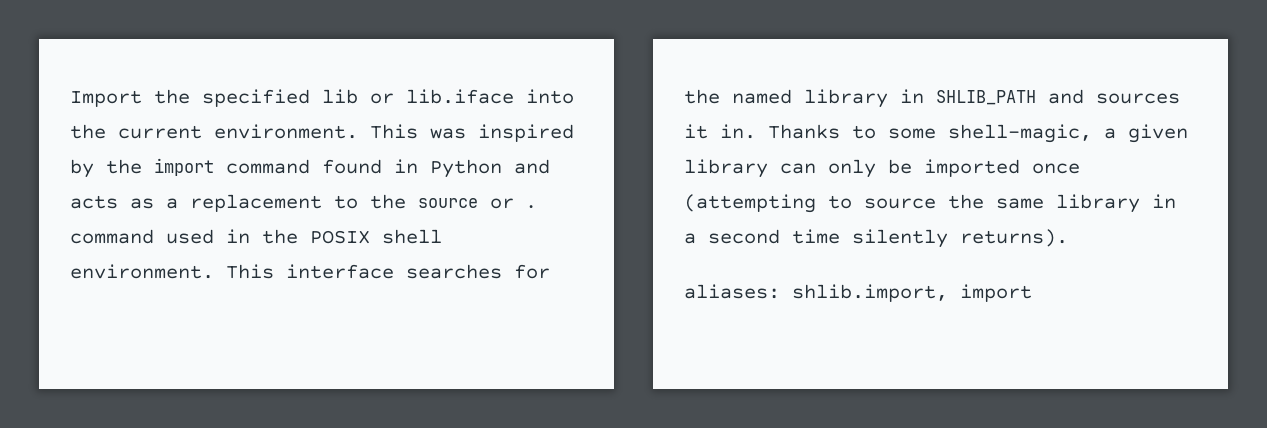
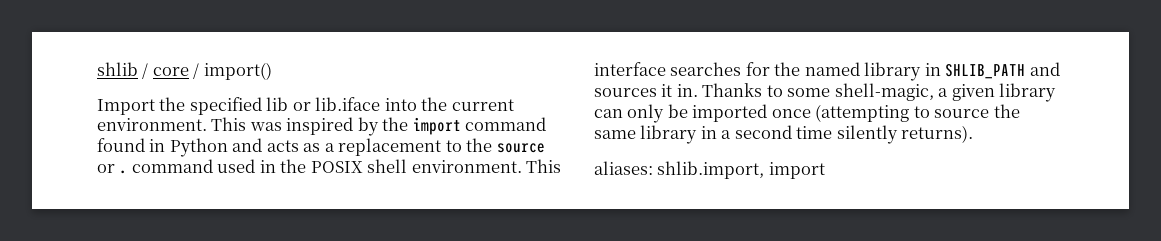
(70, 98) none -> [97,62,272,80] shlib / core / import() //

